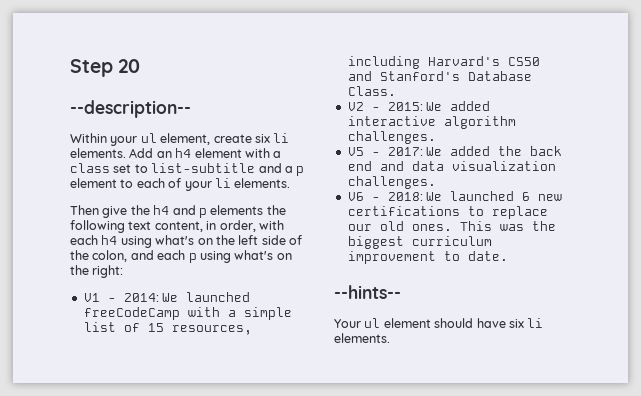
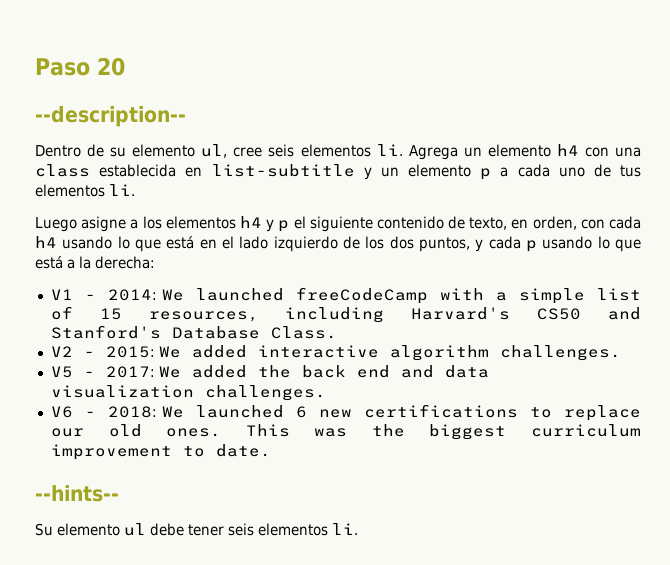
[70,59,113,77] Step -> [35,58,90,76] Paso
[70,133,290,146] [70,148,282,158] [70,163,305,176] [70,178,291,191] [70,205,286,218] [70,220,284,233] [70,235,302,248] [70,250,292,263] [70,265,124,278] Within your ul element, create six li elements. Add an h4 element with a class set to list-subtitle and a p element to each of your li elements. // Then give the h4 and p elements the following text content, in order, with each h4 using what's on the left side of the colon, and each p using what's on the right: -> [35,144,641,160] [35,164,641,180] [35,184,135,197] [35,216,641,232] [35,236,641,252] [35,256,155,269] Dentro de su elemento ul, cree seis elementos li. Agrega un elemento h4 con una class establecida en list-subtitle y un elemento p a cada uno de tus elementos li. // Luego asigne a los elementos h4 y p el siguiente contenido de texto, en orden, con cada h4 usando lo que está en el lado izquierdo de los dos puntos, y cada p usando lo que está a la derecha:
[334,318,544,328] [334,333,390,343] Your ul element should have six li elements. -> [35,523,358,536] Su elemento ul debe tener seis elementos li.

